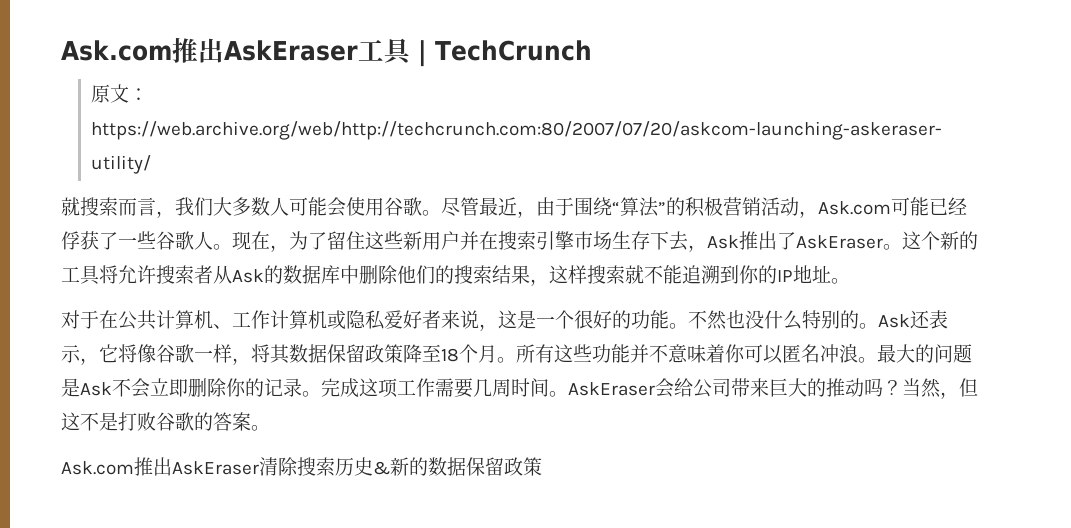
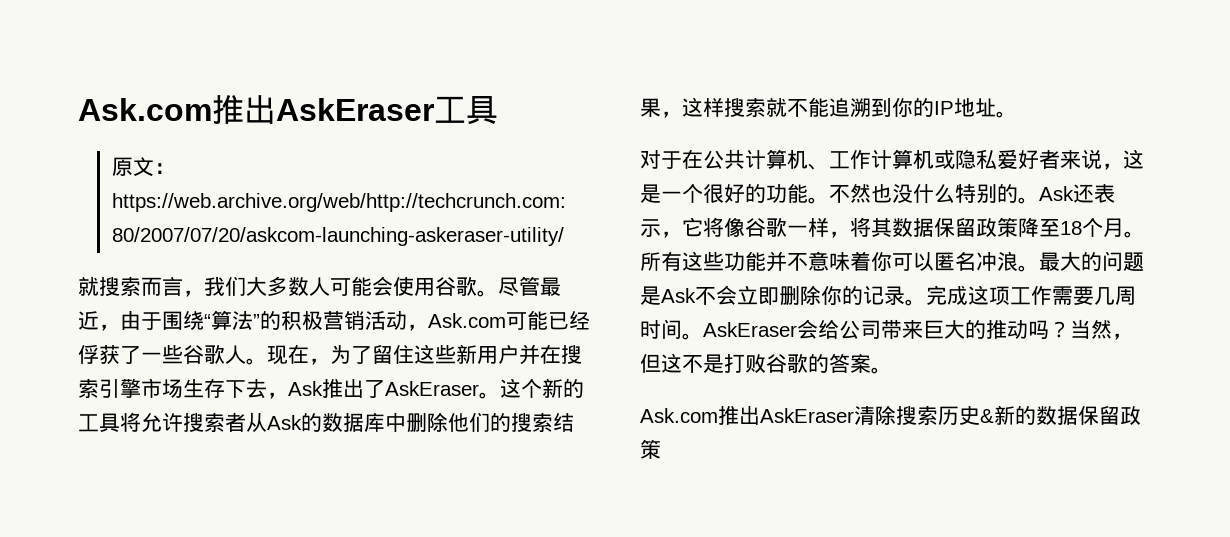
[418,40,592,67] | TechCrunch -> (498, 110) none

